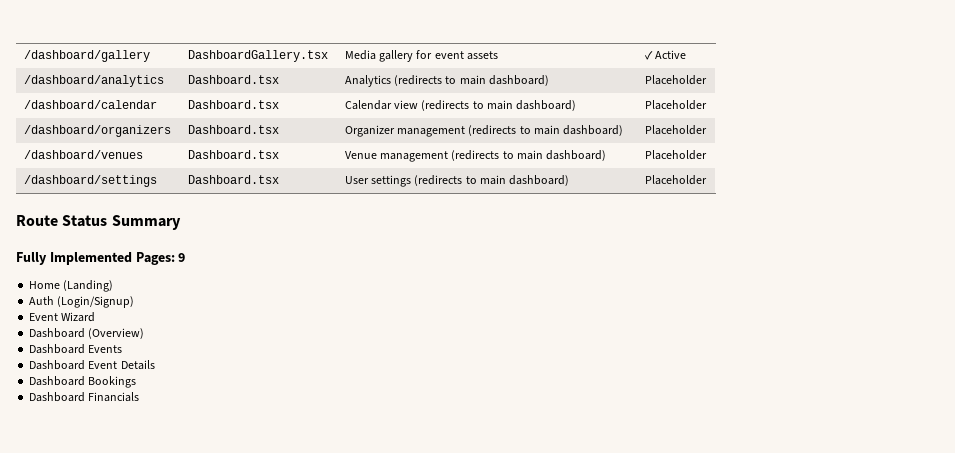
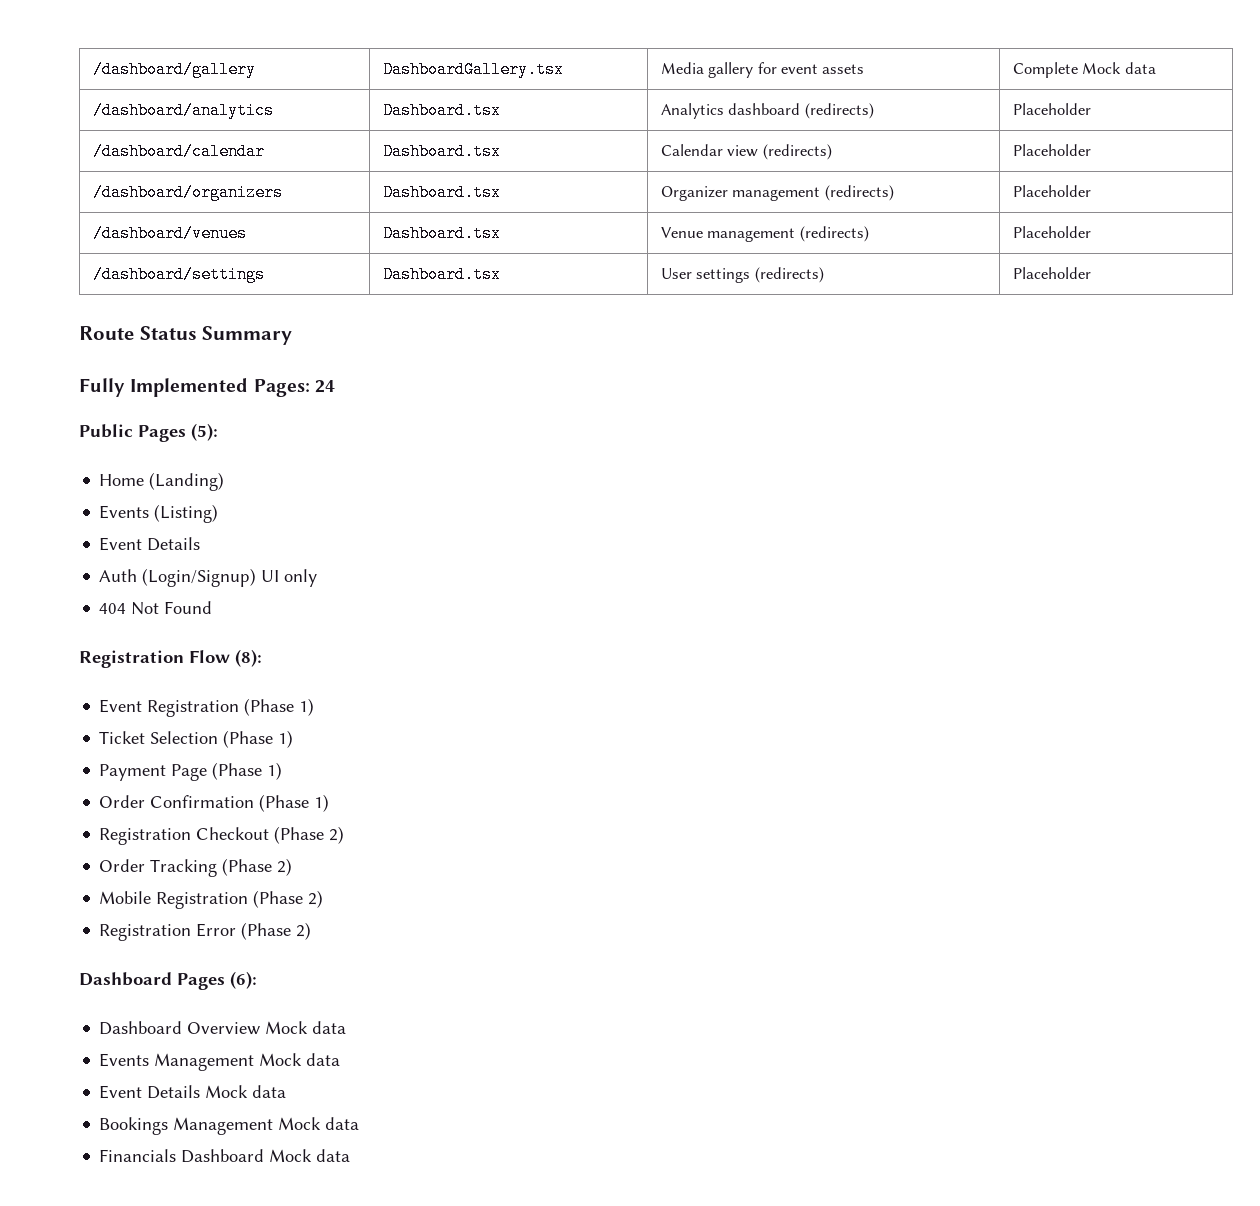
[645,50,687,60] ✓ Active -> [1012,62,1156,78] Complete Mock data
[394,75,549,86] (redirects to main dashboard) -> [728,103,874,119] dashboard (redirects)
[421,100,577,111] (redirects to main dashboard) -> [762,144,832,160] (redirects)
[468,125,624,136] (redirects to main dashboard) -> [824,185,894,201] (redirects)
[451,150,607,161] (redirects to main dashboard) -> [799,226,869,242] (redirects)
[414,175,570,186] (redirects to main dashboard) -> [754,267,824,283] (redirects)
[178,253,186,262] 9 -> [314,380,335,393] [79,423,218,442] 24 // Public Pages (5):
[29,296,135,308] [29,312,96,322] [29,328,145,339] [29,344,123,354] [29,360,155,370] [29,376,137,388] [29,392,140,402] Auth (Login/Signup) // Event Wizard // Dashboard (Overview) // Dashboard Events // Dashboard Event Details // Dashboard Bookings // Dashboard Financials -> [99,504,219,523] [99,537,201,551] [99,568,318,587] [99,601,213,615] [79,649,262,668] [99,698,315,717] [99,730,294,748] [99,762,283,781] [99,794,330,812] [99,826,345,845] [99,858,293,877] [99,890,324,909] [99,922,312,941] [79,971,257,990] [99,1021,347,1035] [99,1053,341,1071] [99,1085,287,1099] [99,1117,360,1135] [99,1149,351,1163] Events (Listing) // Event Details // Auth (Login/Signup) UI only // 404 Not Found // Registration Flow (8): // Event Registration (Phase 1) // Ticket Selection (Phase 1) // Payment Page (Phase 1) // Order Confirmation (Phase 1) // Registration Checkout (Phase 2) // Order Tracking (Phase 2) // Mobile Registration (Phase 2) // Registration Error (Phase 2) // Dashboard Pages (6): // Dashboard Overview Mock data // Events Management Mock data // Event Details Mock data // Bookings Management Mock data // Financials Dashboard Mock data

